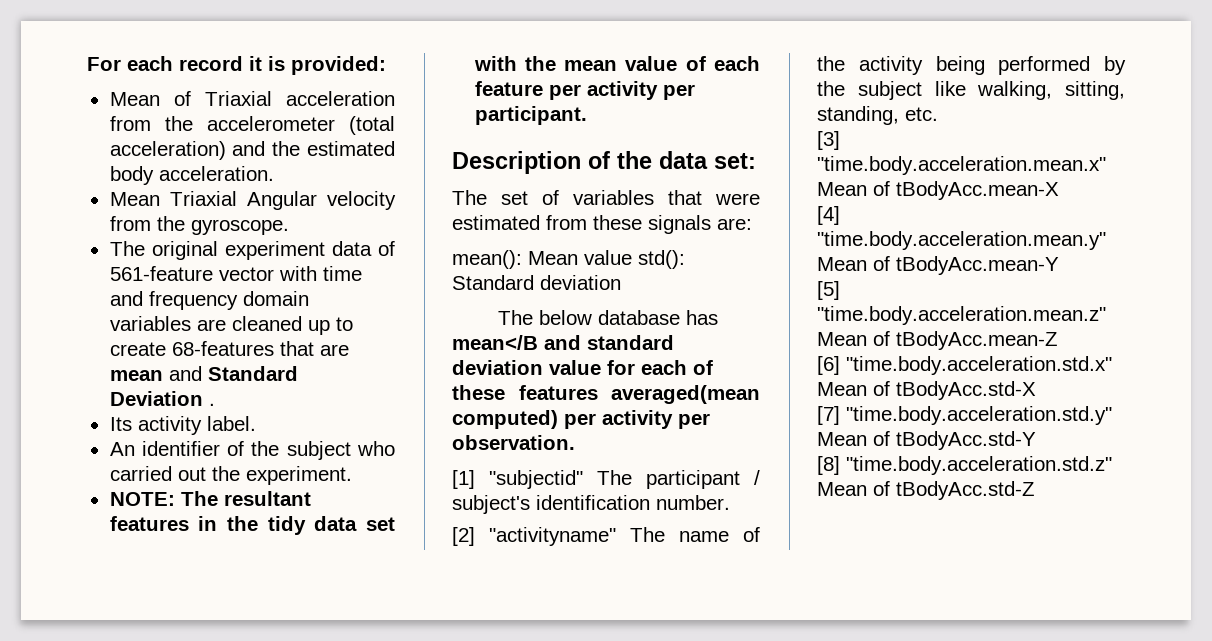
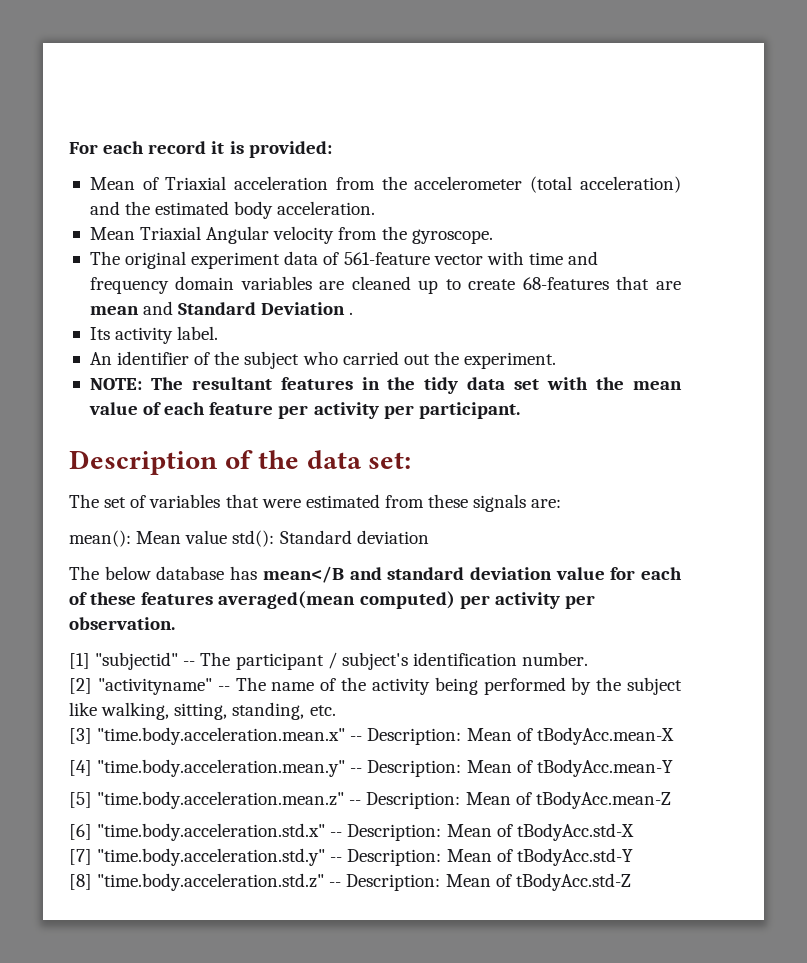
(583, 479) none -> [183,661,196,666] --
(616, 536) none -> [217,686,230,691] --
(1106, 165) none -> [350,728,462,745] -- Description:
(1106, 240) none -> [350,760,462,777] -- Description:
(1106, 315) none -> [349,792,461,809] -- Description:
(1112, 365) none -> [330,824,442,841] -- Description:
(1112, 415) none -> [330,849,442,866] -- Description:
(1112, 465) none -> [329,874,441,891] -- Description:

